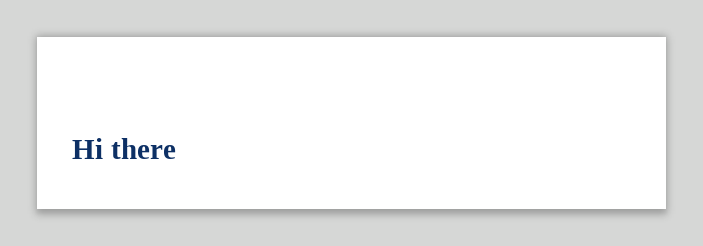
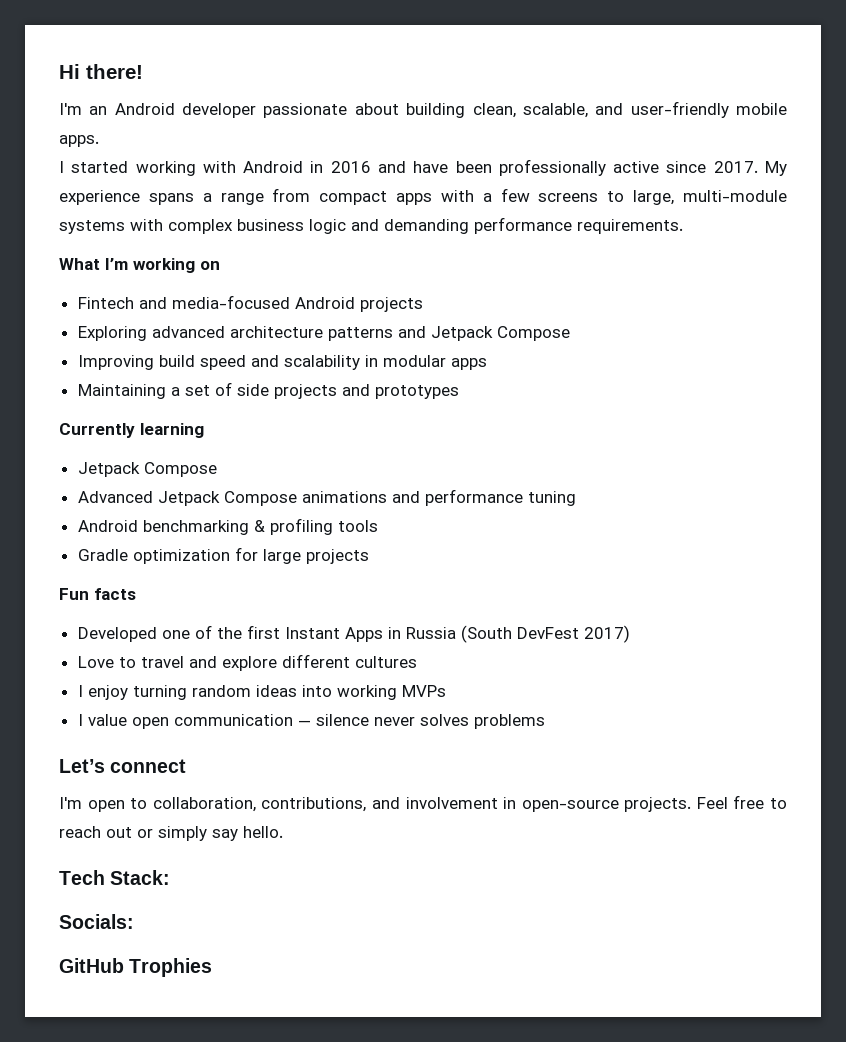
[110,138,176,159] there -> [86,64,143,79] [59,101,788,118] [59,135,99,147] [59,159,788,176] [59,188,787,205] [59,217,683,234] [59,258,220,273] [77,295,423,312] [77,326,570,341] [77,355,487,370] [77,382,459,399] [59,423,204,438] [77,462,217,477] [77,489,576,506] [77,518,378,535] [77,547,369,564] [59,588,136,600] [77,625,630,643] [77,654,417,671] [77,685,446,700] [77,714,545,729] [59,759,187,773] [59,795,788,812] [59,826,283,841] [59,870,171,885] [59,914,134,929] [59,958,213,977] there! // I'm an Android developer passionate about building clean, scalable, and user-friendly mobile apps. // I started working with Android in 2016 and have been professionally active since 2017. My experience spans a range from compact apps with a few screens to large, multi-module systems with complex business logic and demanding performance requirements. // What I’m working on // Fintech and media-focused Android projects // Exploring advanced architecture patterns and Jetpack Compose // Improving build speed and scalability in modular apps // Maintaining a set of side projects and prototypes // Currently learning // Jetpack Compose // Advanced Jetpack Compose animations and performance tuning // Android benchmarking & profiling tools // Gradle optimization for large projects // Fun facts // Developed one of the first Instant Apps in Russia (South DevFest 2017) // Love to travel and explore different cultures // I enjoy turning random ideas into working MVPs // I value open communication — silence never solves problems // Let’s connect // I'm open to collaboration, contributions, and involvement in open-source projects. Feel free to reach out or simply say hello. // Tech Stack: // Socials: // GitHub Trophies

